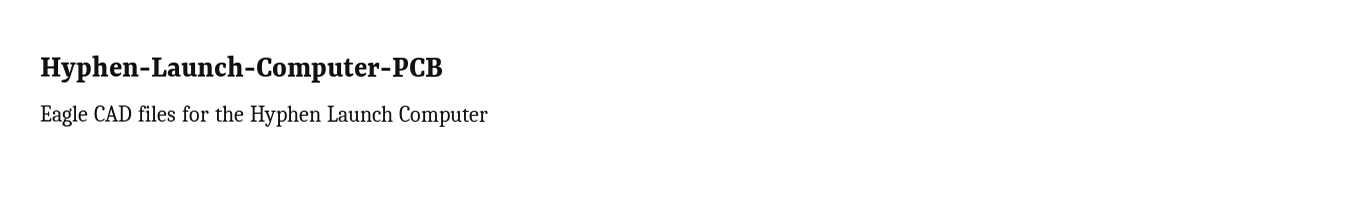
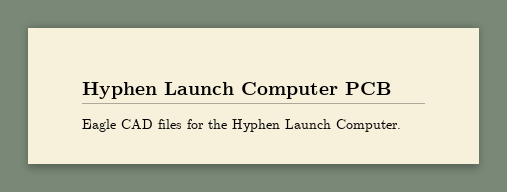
[40,55,444,83] Hyphen-Launch-Computer-PCB -> [82,82,392,99] Hyphen Launch Computer PCB
[397,105,489,127] Computer -> [336,119,401,132] Computer.

